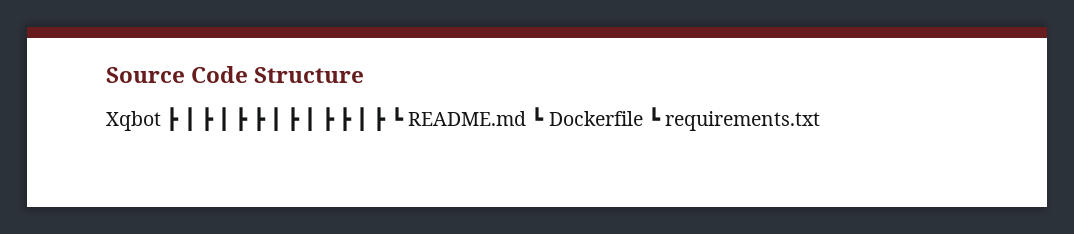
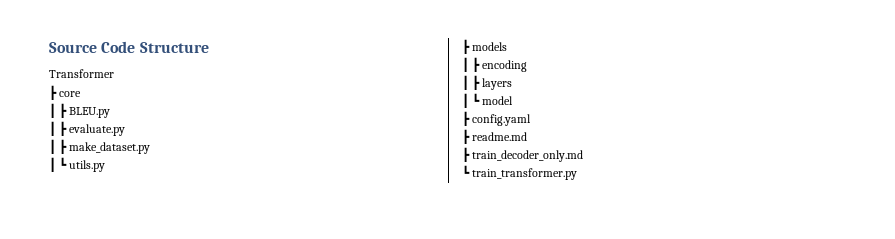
[106,107,821,131] Xqbot ┣ ┃ ┣ ┃ ┣ ┣ ┃ ┣ ┃ ┣ ┣ ┃ ┣ ┗ README.md ┗ Dockerfile ┗ requirements.txt -> [49,69,114,78] [49,85,82,100] [49,103,111,118] [49,121,126,136] [49,139,151,154] [49,157,106,172] [462,39,508,54] [462,57,528,72] [462,75,513,90] [462,93,514,108] [462,111,532,126] [462,129,528,144] [462,147,584,162] [462,165,578,180] Transformer // ┣ core // ┃ ┣ BLEU.py // ┃ ┣ evaluate.py // ┃ ┣ make_dataset.py // ┃ ┗ utils.py // ┣ models // ┃ ┣ encoding // ┃ ┣ layers // ┃ ┗ model // ┣ config.yaml // ┣ readme.md // ┣ train_decoder_only.md // ┗ train_transformer.py

